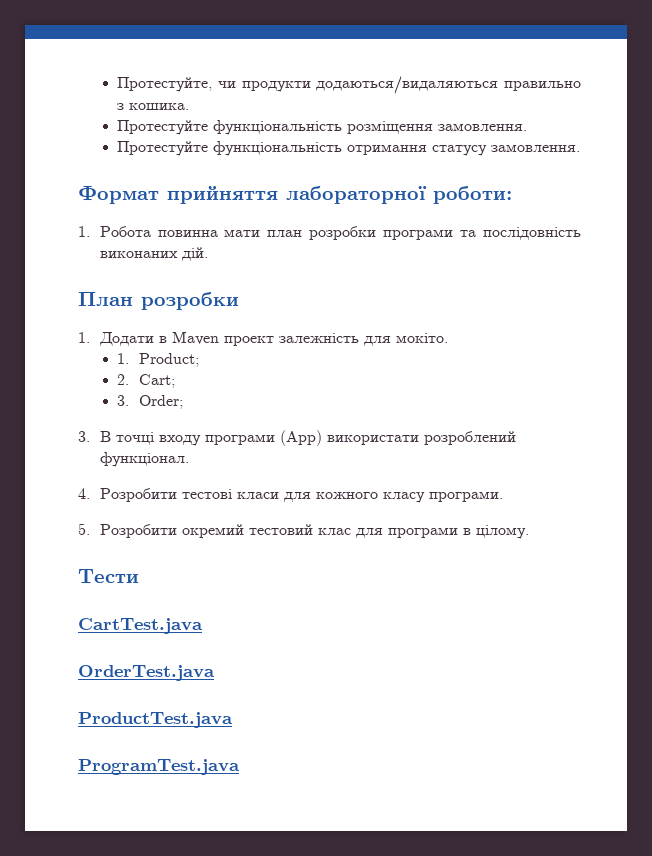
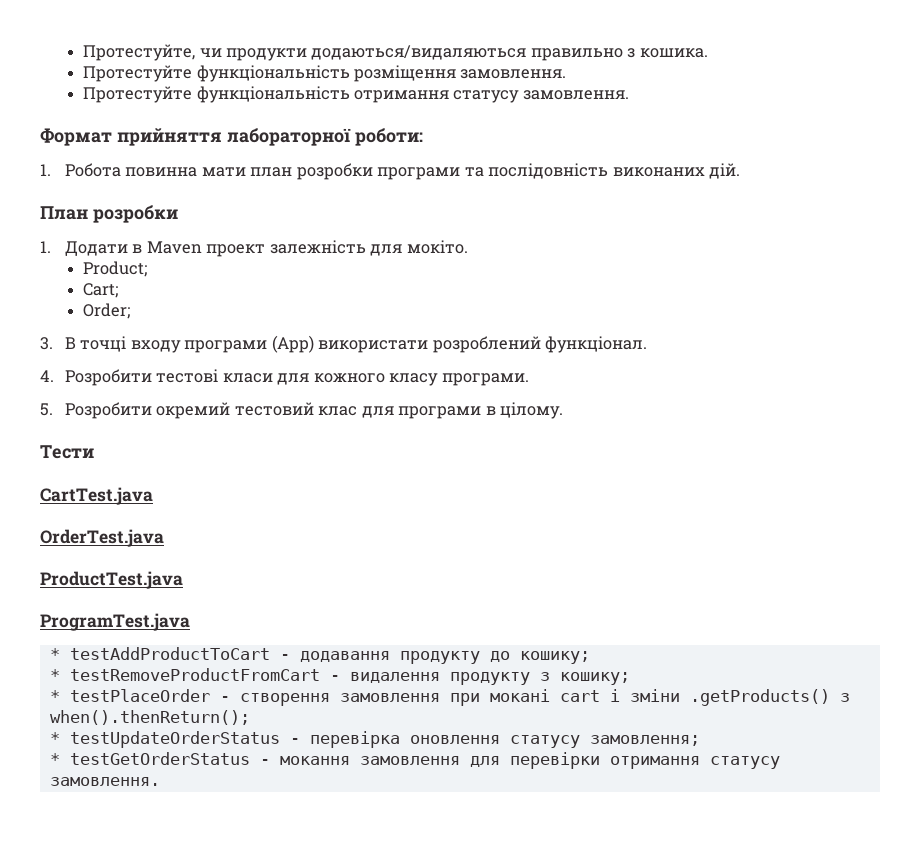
[117,353,130,364] 1. -> (468, 247) none
[117,374,130,385] 2. -> (148, 269) none
[117,395,130,406] 3. -> (119, 290) none
(240, 767) none -> [49,647,590,664] [49,668,630,685] [49,689,850,706] [49,710,250,725] [49,731,700,748] [49,752,780,769] [49,777,160,786] // * testAddProductToCart - додавання продукту до кошику; // * testRemoveProductFromCart - видалення продукту з кошику; // * testPlaceOrder - створення замовлення при мокані cart і зміни .getProducts() з when().thenReturn(); // * testUpdateOrderStatus - перевірка оновлення статусу замовлення; // * testGetOrderStatus - мокання замовлення для перевірки отримання статусу замовлення.

